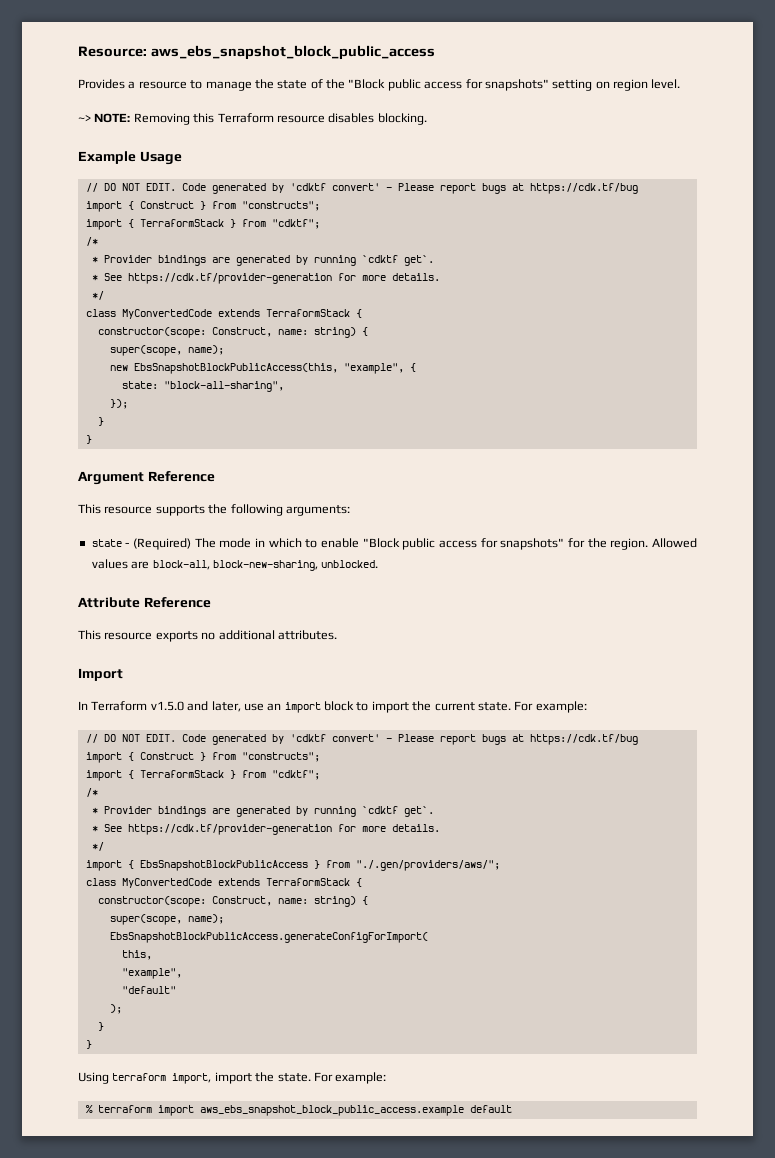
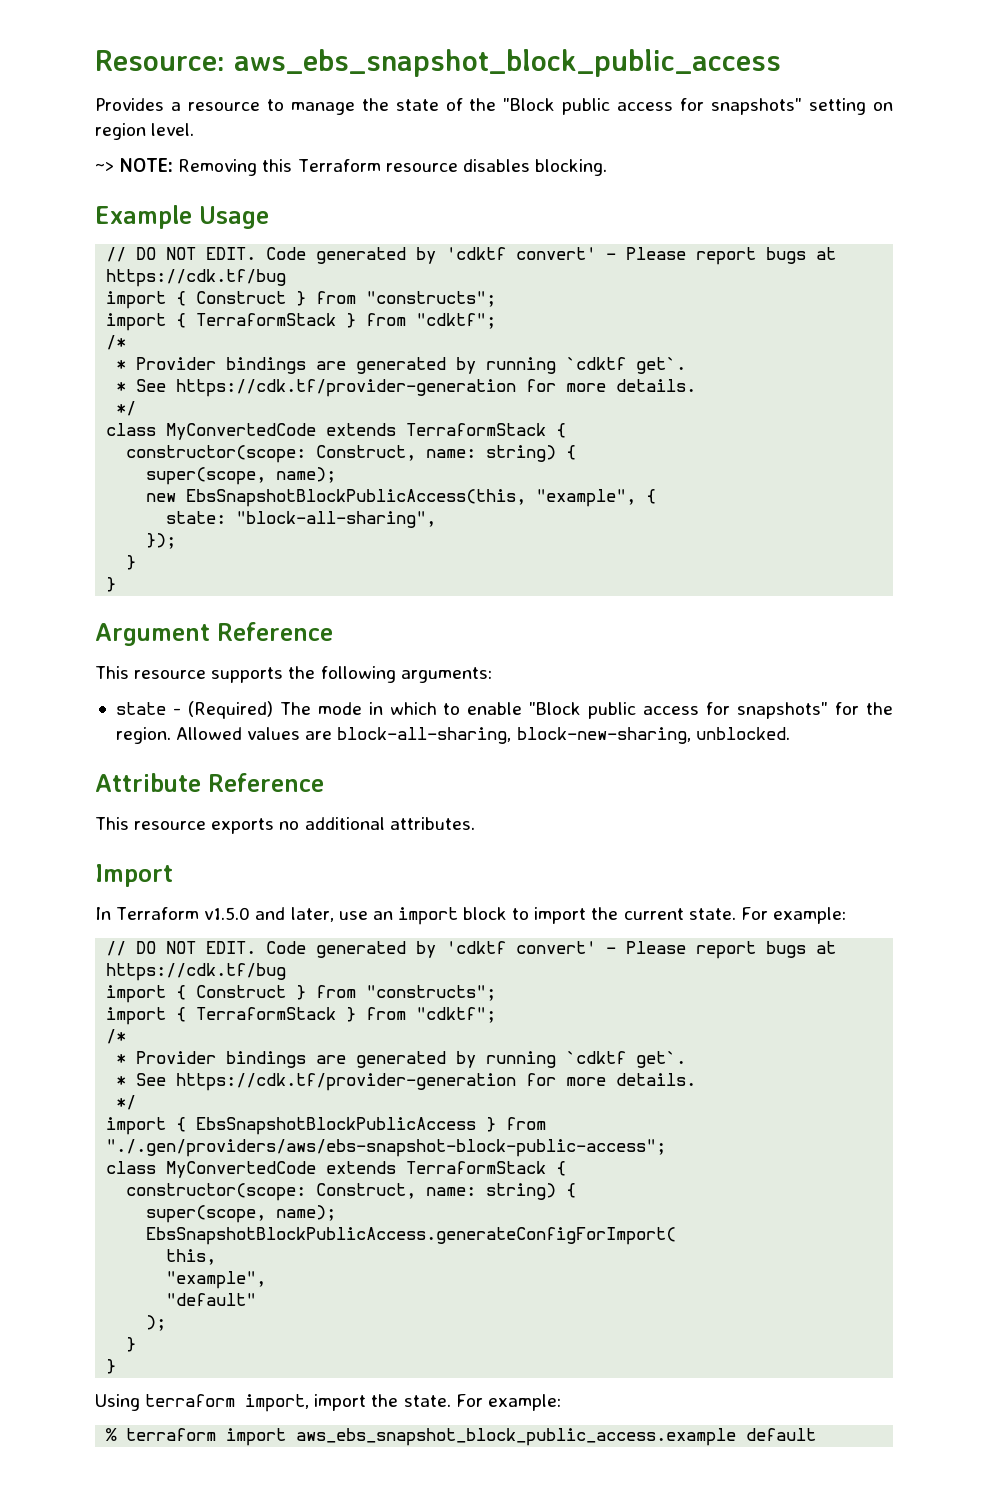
[152,560,210,570] block-all, -> [337,727,512,744] block-all-sharing,
[355,860,500,871] "./.gen/providers/aws/"; -> [106,1139,667,1157] "./.gen/providers/aws/ebs-snapshot-block-public-access";

